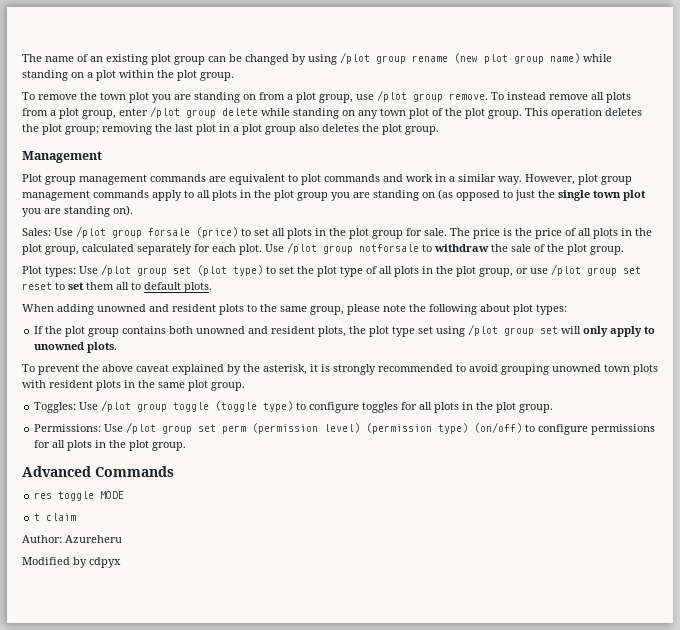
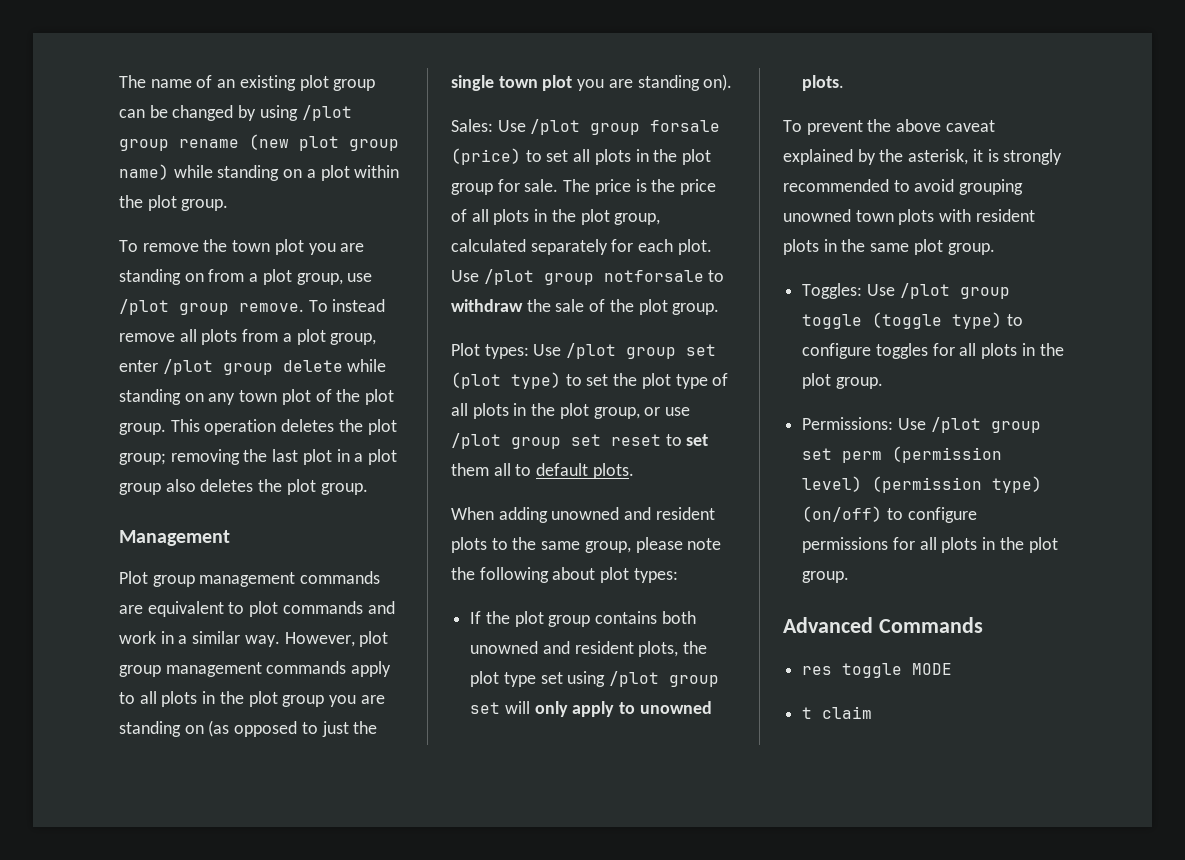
[22,535,122,543] [22,557,121,568] // Author: Azureheru // Modified by cdpyx -> (873, 712) none

